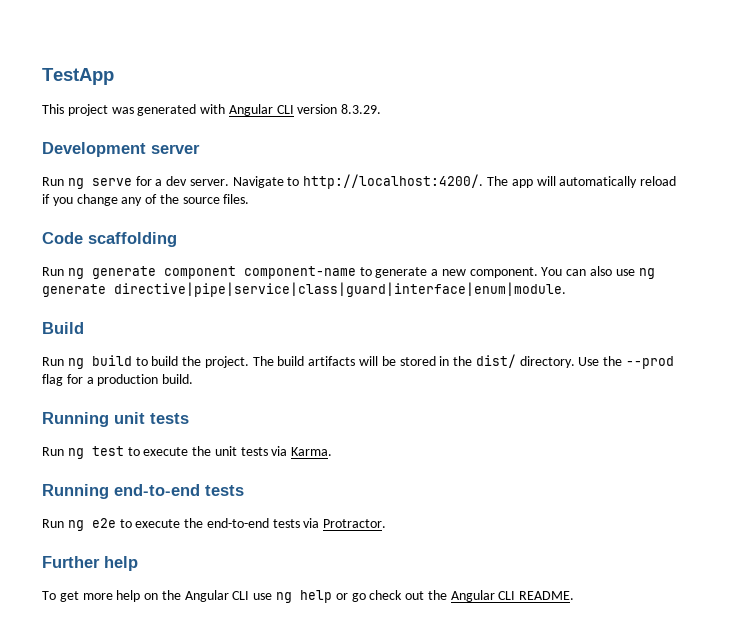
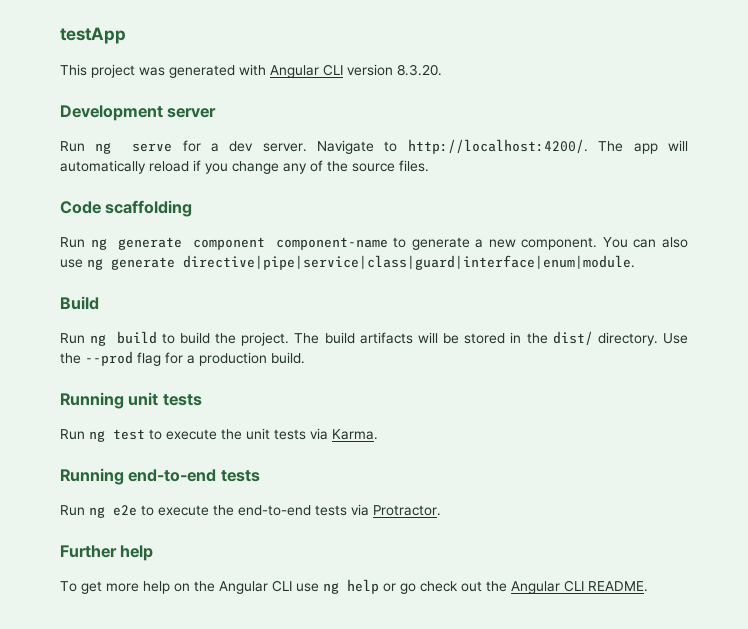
[42,68,114,85] TestApp -> [60,27,126,44] testApp
[341,104,382,114] 8.3.29. -> [397,64,442,76] 8.3.20.

